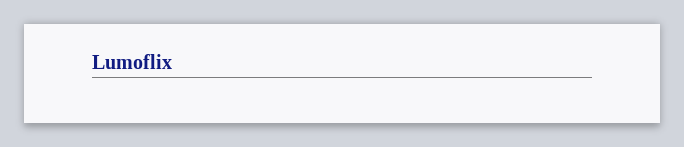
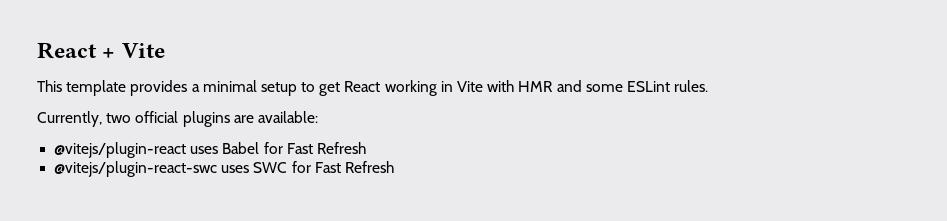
[92,54,172,69] Lumoflix -> [37,42,165,59] [37,80,709,96] [37,111,318,127] [54,142,366,158] [54,161,394,177] React + Vite // This template provides a minimal setup to get React working in Vite with HMR and some ESLint rules. // Currently, two official plugins are available: // @vitejs/plugin-react uses Babel for Fast Refresh // @vitejs/plugin-react-swc uses SWC for Fast Refresh

